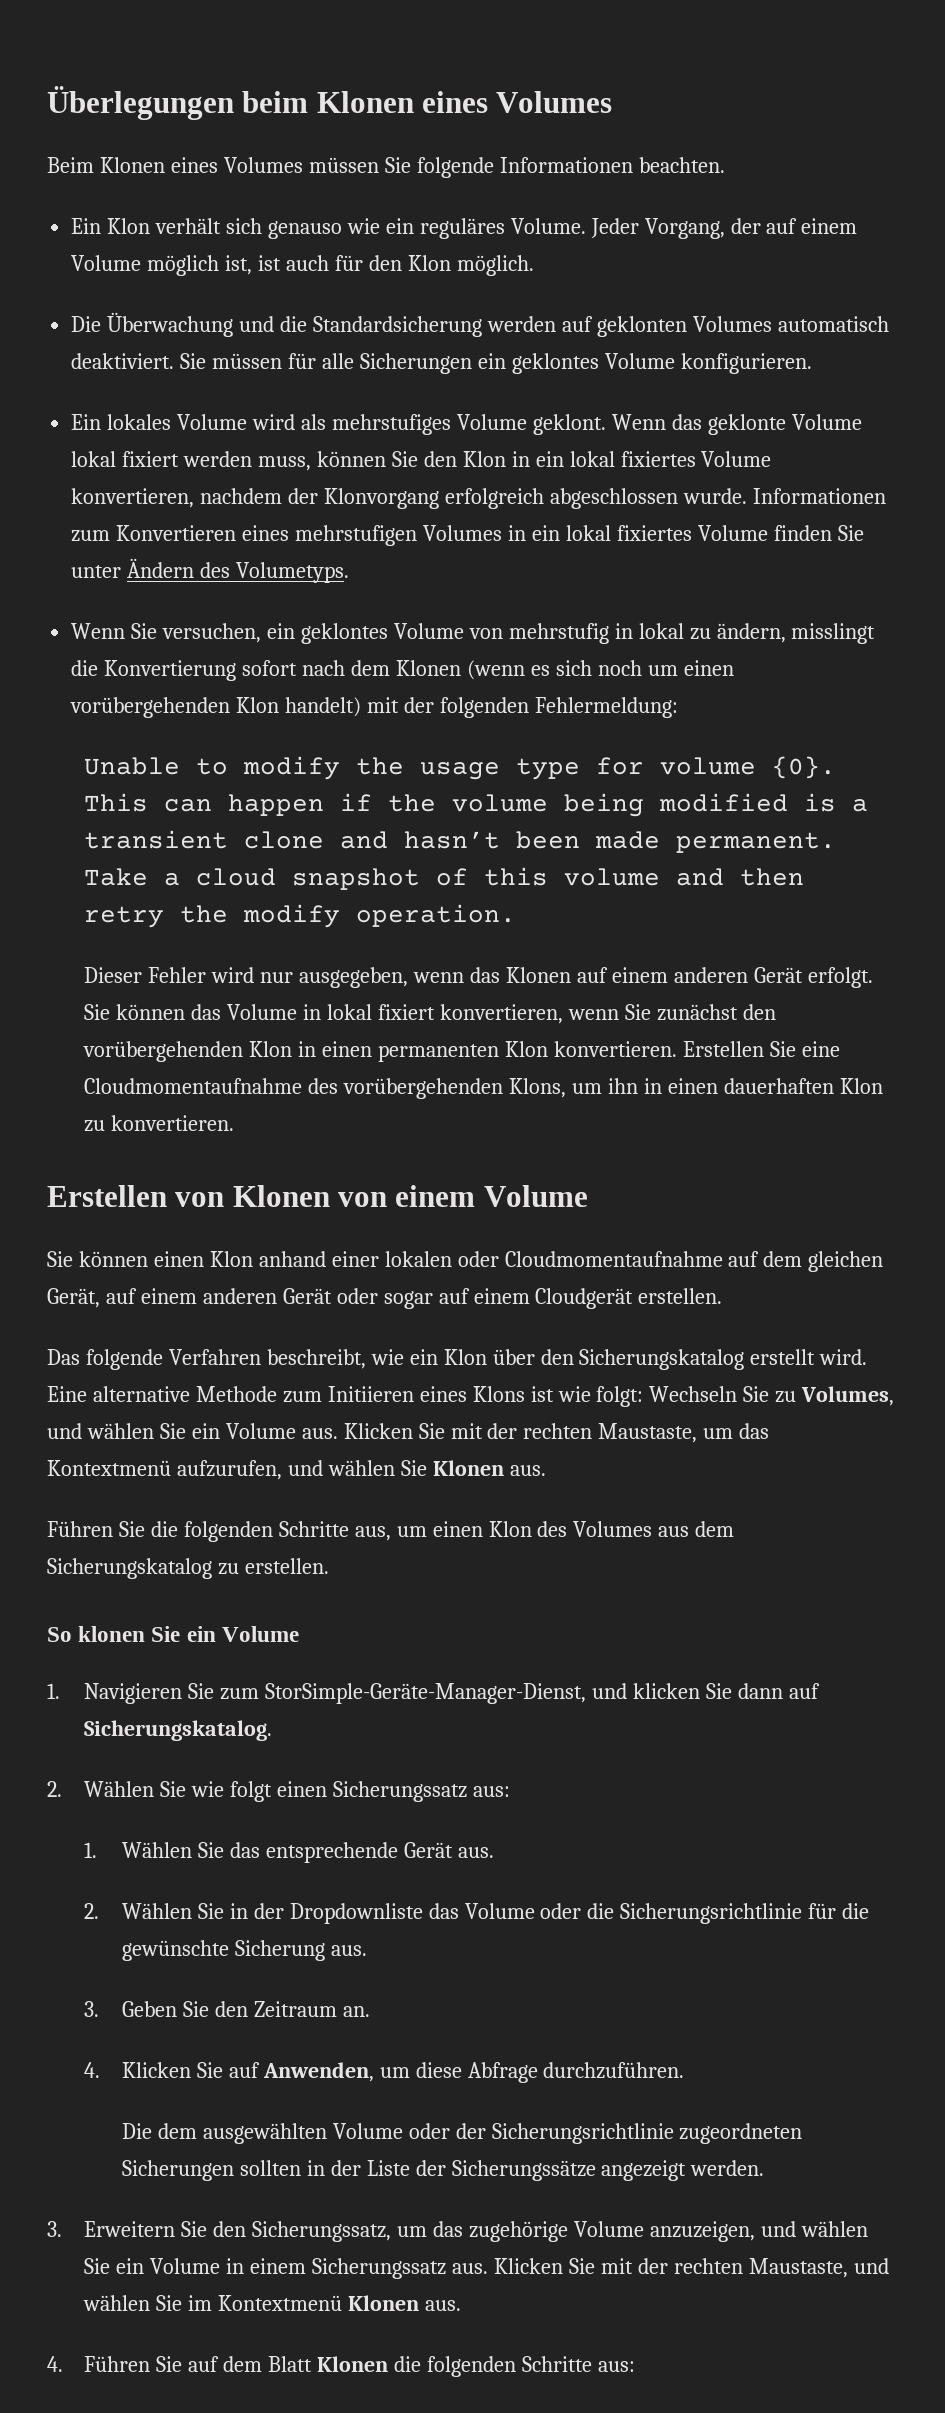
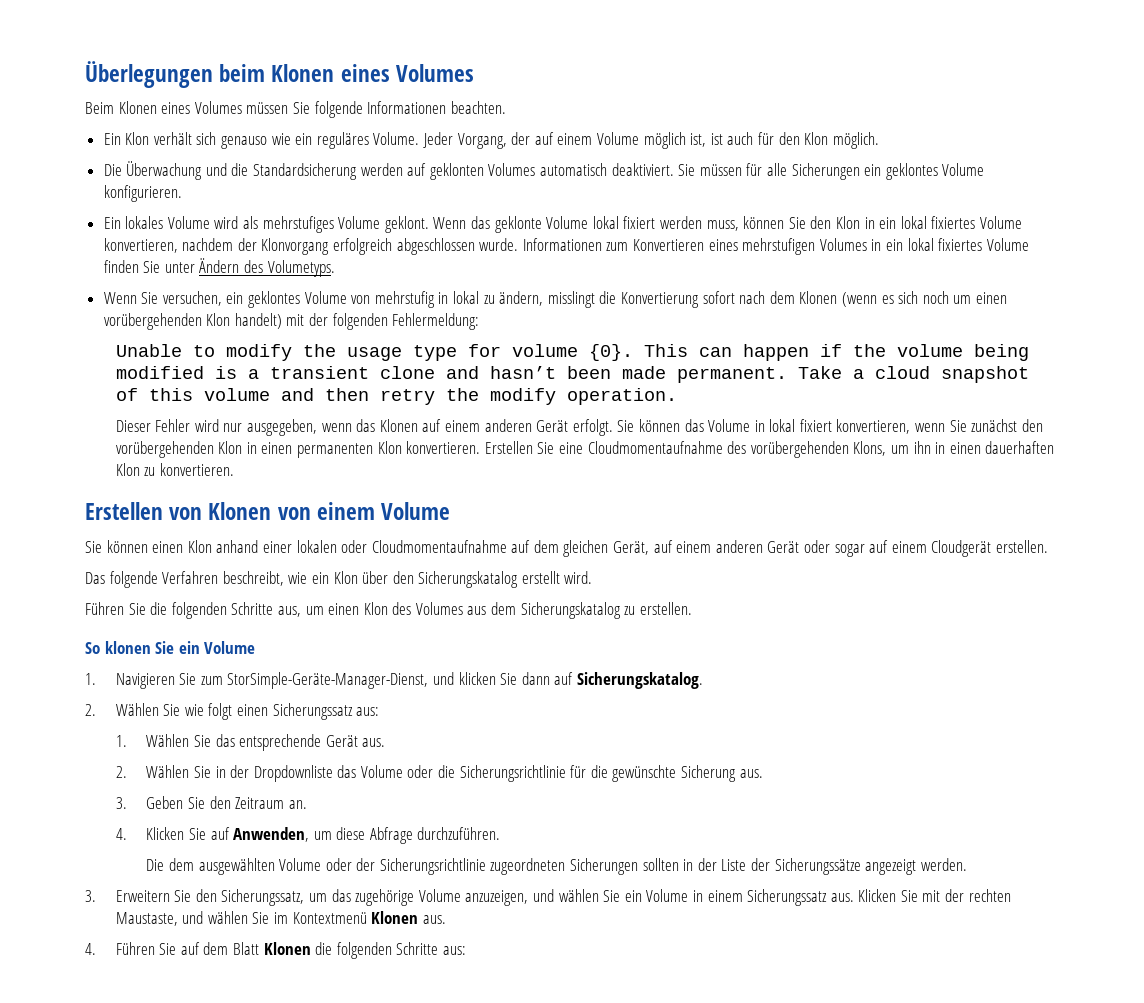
[47,1386,895,1407] [47,1423,770,1443] [47,1460,546,1480] Eine alternative Methode zum Initiieren eines Klons ist wie folgt: Wechseln Sie zu Volumes, und wählen Sie ein Volume aus. Klicken Sie mit der rechten Maustaste, um das Kontextmenü aufzurufen, und wählen Sie Klonen aus. -> (593, 577) none

